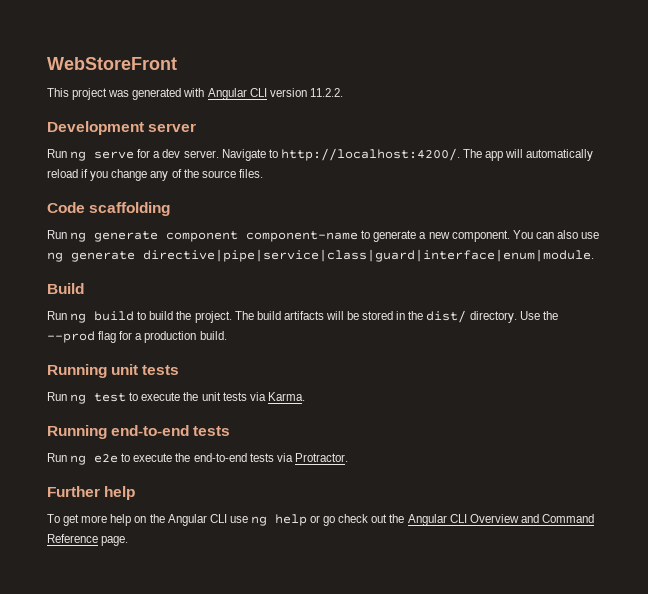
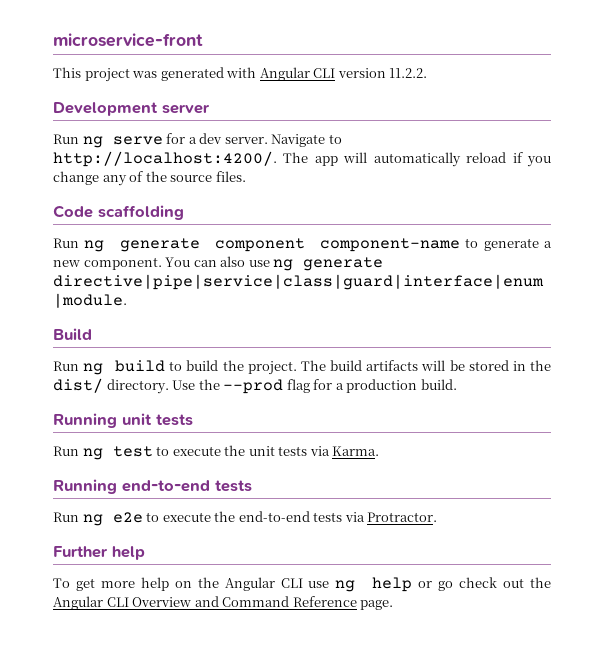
[47,57,177,70] WebStoreFront -> [53,33,203,47] microservice-front

